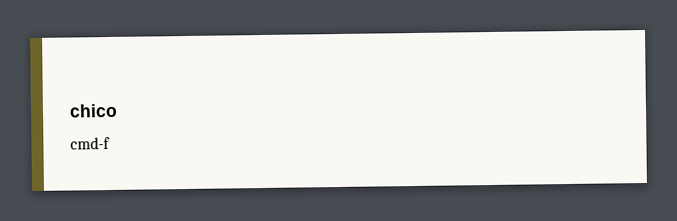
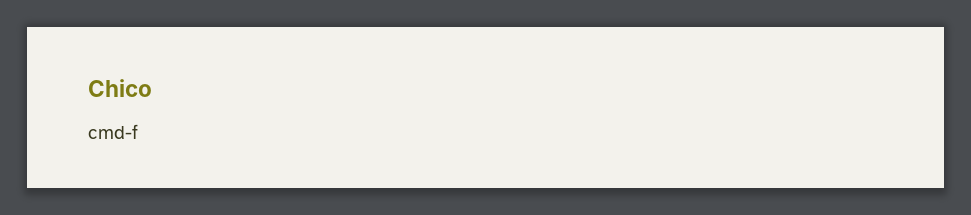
[69,103,118,118] chico -> [88,79,152,97] Chico

